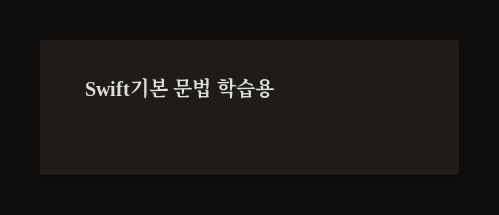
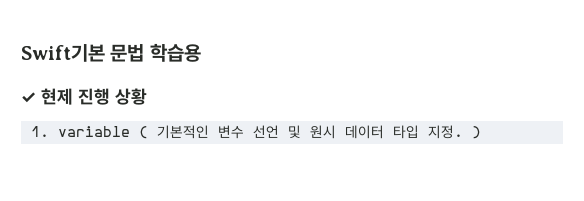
(274, 88) none -> [21,88,147,105] [30,125,481,139] // ✓ 현제 진행 상황 // 1. variable ( 기본적인 변수 선언 및 원시 데이터 타입 지정. )

